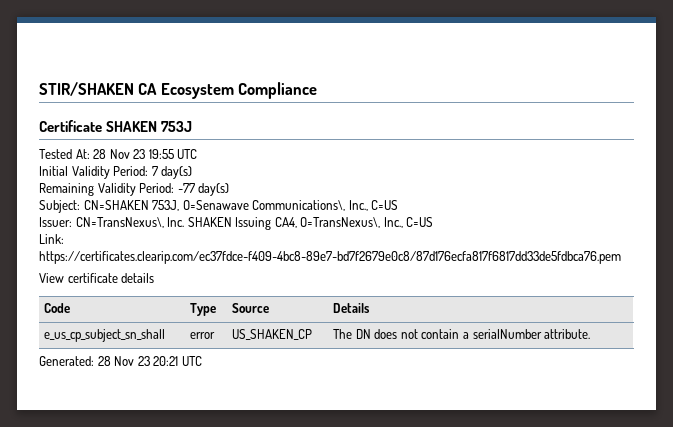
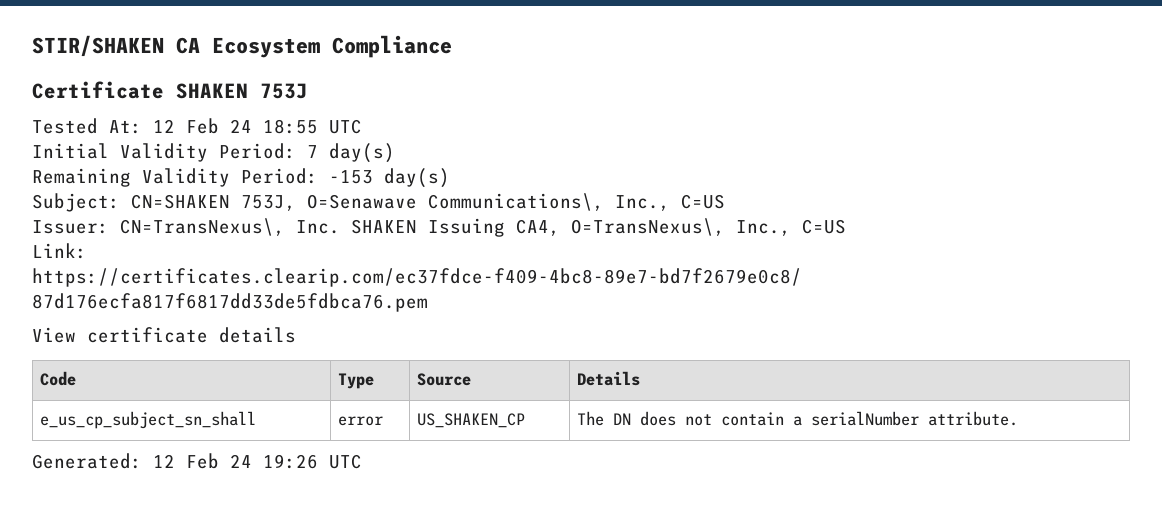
[93,149,174,159] 28 Nov 23 19:55 -> [153,118,318,134] 12 Feb 24 18:55
[177,183,195,193] -77 -> [329,170,373,184] -153
[97,356,179,366] 28 Nov 23 20:21 -> [153,453,318,469] 12 Feb 24 19:26

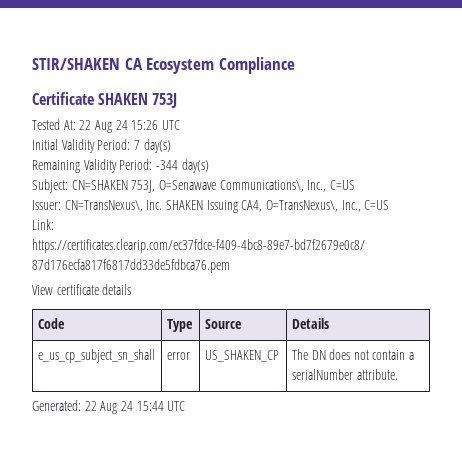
[153,118,318,134] 12 Feb 24 18:55 -> [79,120,159,133] 22 Aug 24 15:26
[329,170,373,184] -153 -> [155,160,178,170] -344
[153,453,318,469] 12 Feb 24 19:26 -> [84,401,164,414] 22 Aug 24 15:44

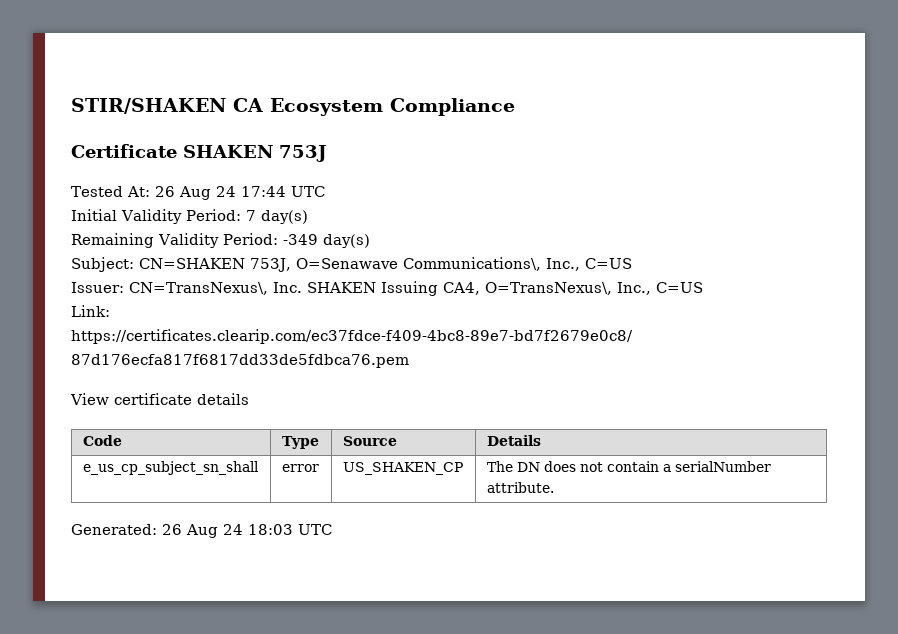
[79,120,159,133] 22 Aug 24 15:26 -> [154,186,286,200] 26 Aug 24 17:44
[155,160,178,170] -344 -> [282,234,318,245] -349
[84,401,164,414] 22 Aug 24 15:44 -> [162,524,293,538] 26 Aug 24 18:03

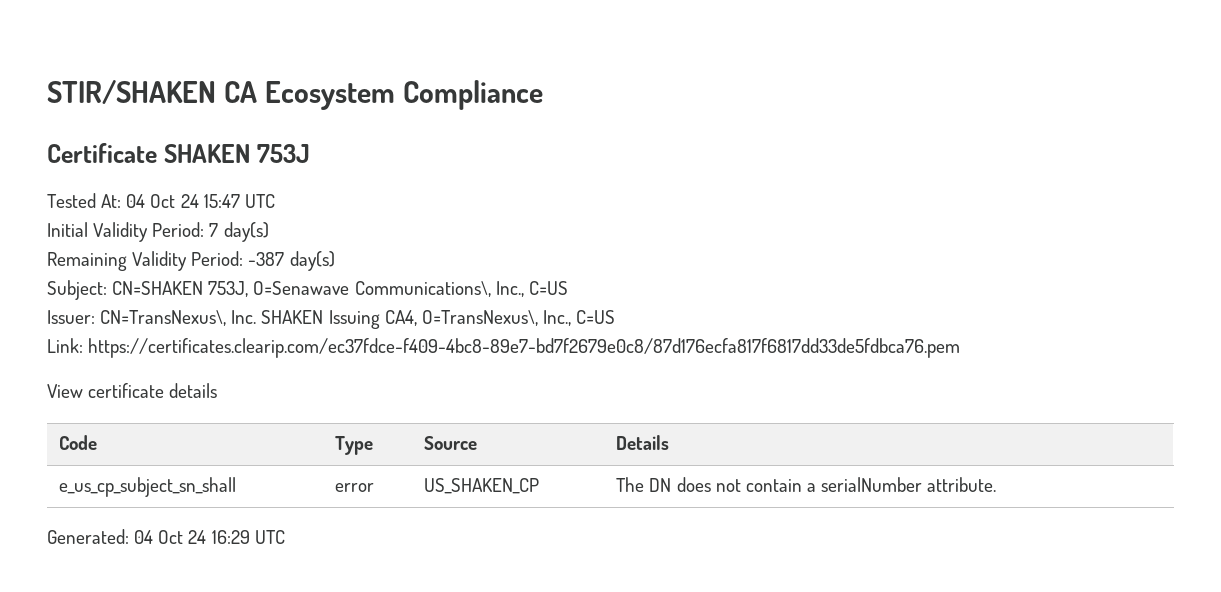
[154,186,286,200] 26 Aug 24 17:44 -> [126,194,240,208] 04 Oct 24 15:47
[282,234,318,245] -349 -> [248,252,285,266] -387
[162,524,293,538] 26 Aug 24 18:03 -> [134,530,250,544] 04 Oct 24 16:29

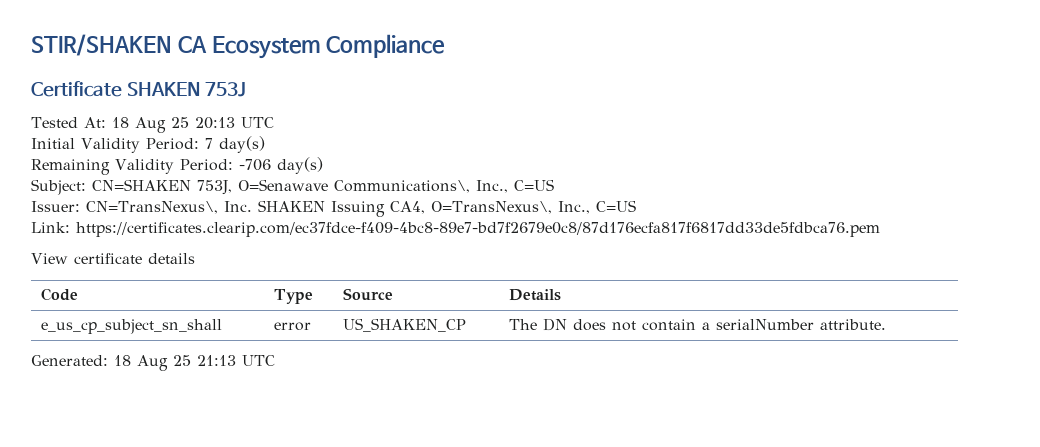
[126,194,240,208] 04 Oct 24 15:47 -> [111,117,235,133] 18 Aug 25 20:13
[248,252,285,266] -387 -> [238,159,271,171] -706
[134,530,250,544] 04 Oct 24 16:29 -> [114,355,236,371] 18 Aug 25 21:13

